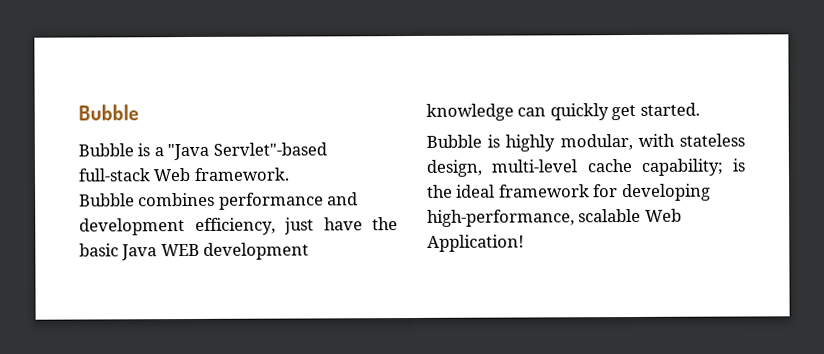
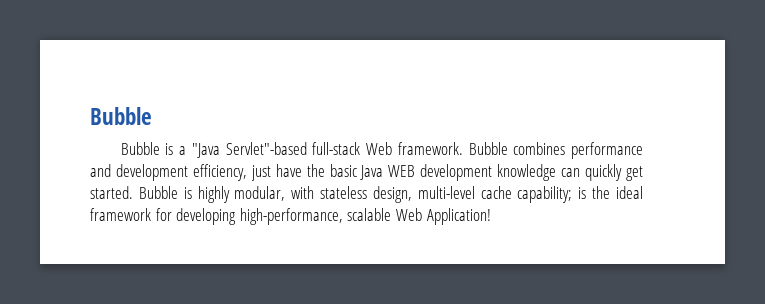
(290, 174) // -> (463, 148) none
(700, 109) // -> (133, 192) none

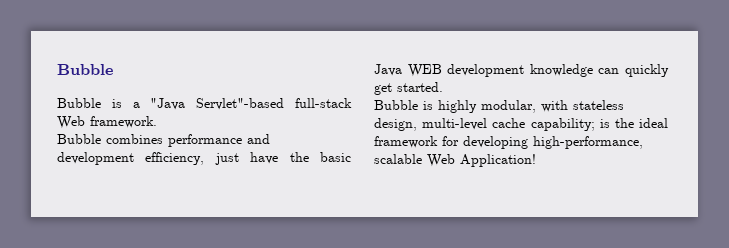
(463, 148) none -> (157, 122) //
(133, 192) none -> (443, 87) //

